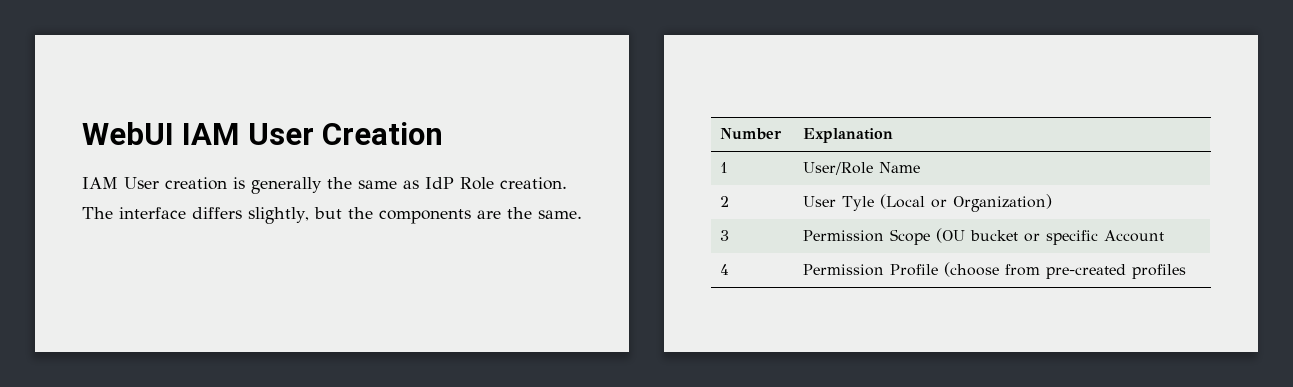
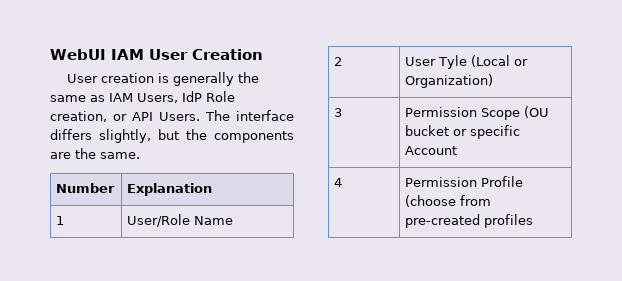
[82,177,118,189] IAM -> (263, 54) none
[425,177,567,190] IdP Role creation. -> [109,91,235,103] [50,111,200,122] IAM Users, IdP Role creation, or API Users.

